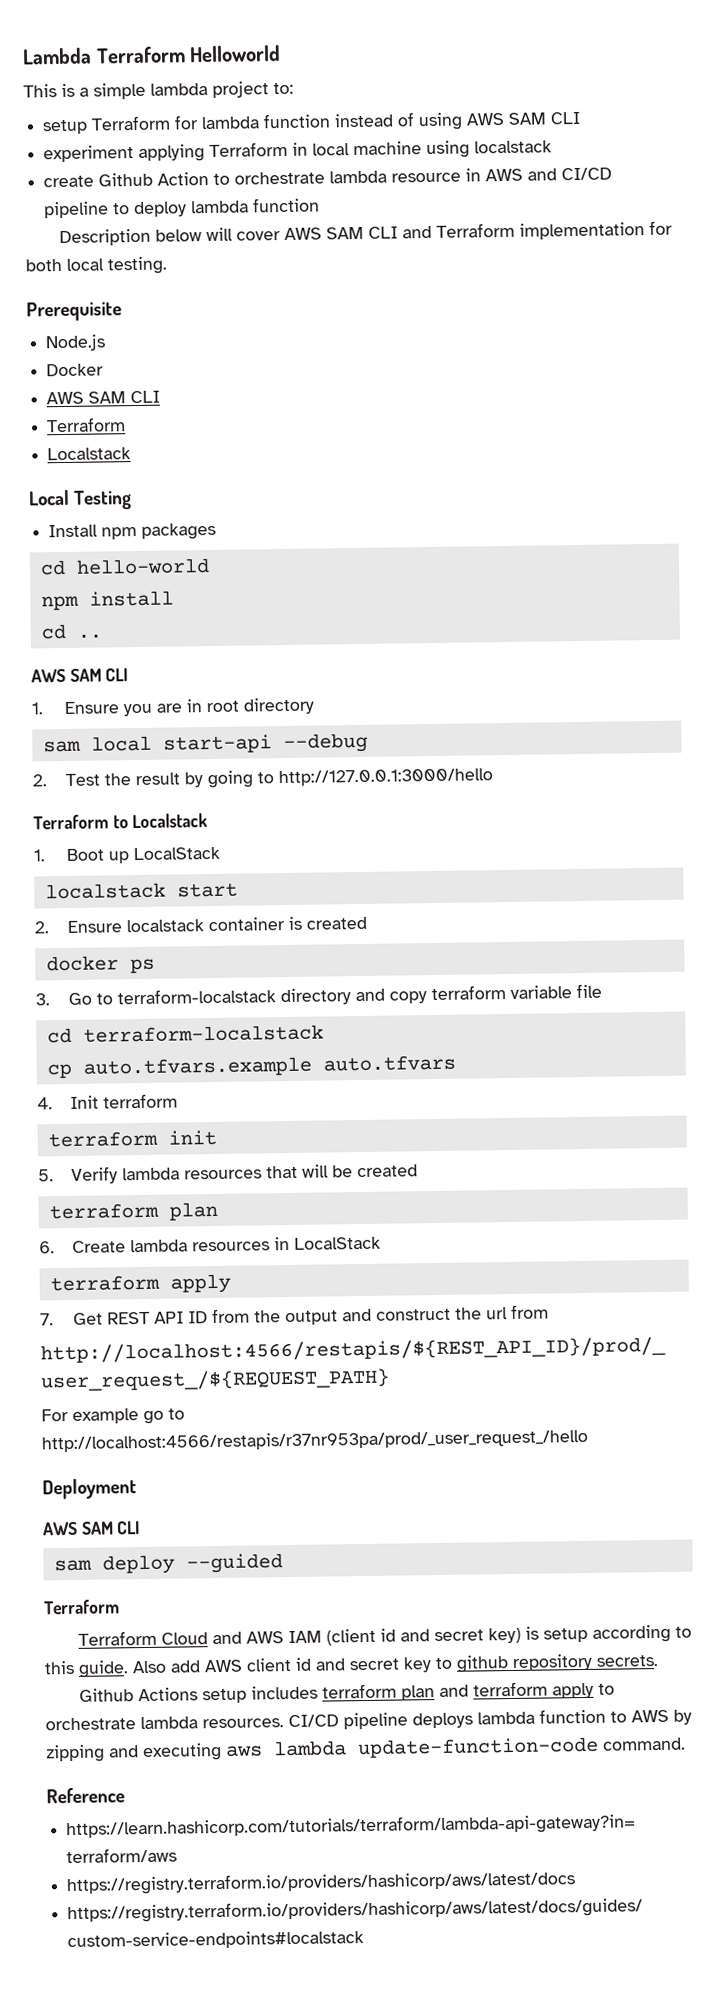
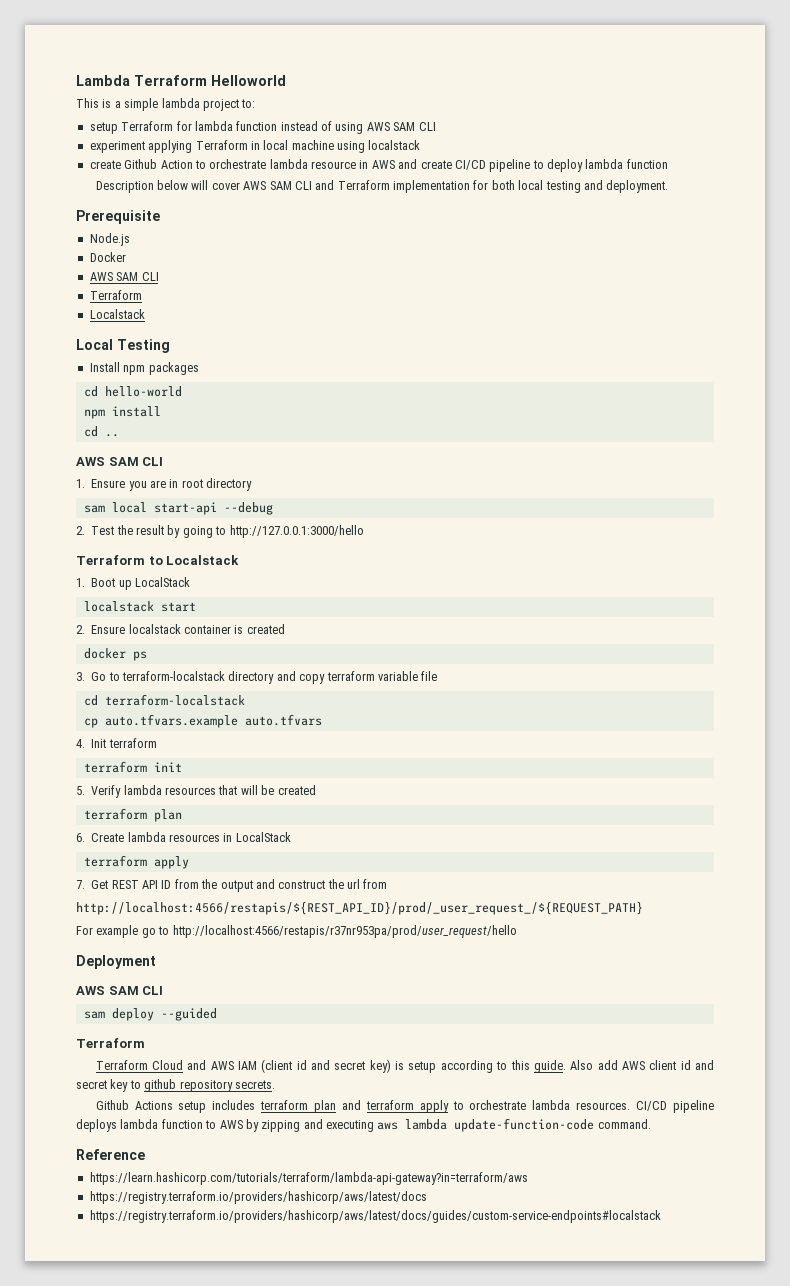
(558, 174) none -> [420,160,452,169] create
[107,256,167,275] testing. -> [545,180,669,193] testing and deployment.
[41,1428,588,1453] http://localhost:4566/restapis/r37nr953pa/prod/_user_request_/hello -> [172,925,517,938] http://localhost:4566/restapis/r37nr953pa/prod/user_request/hello

